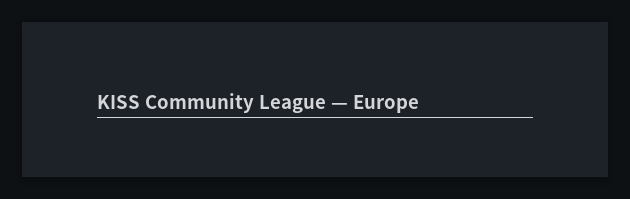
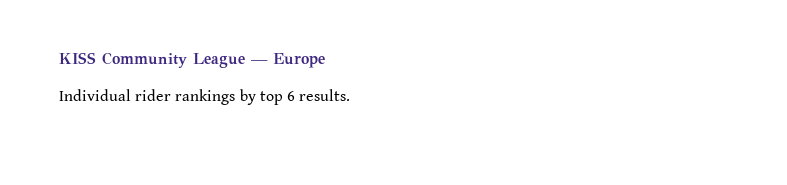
(419, 104) none -> [59,89,351,105] // Individual rider rankings by top 6 results.

